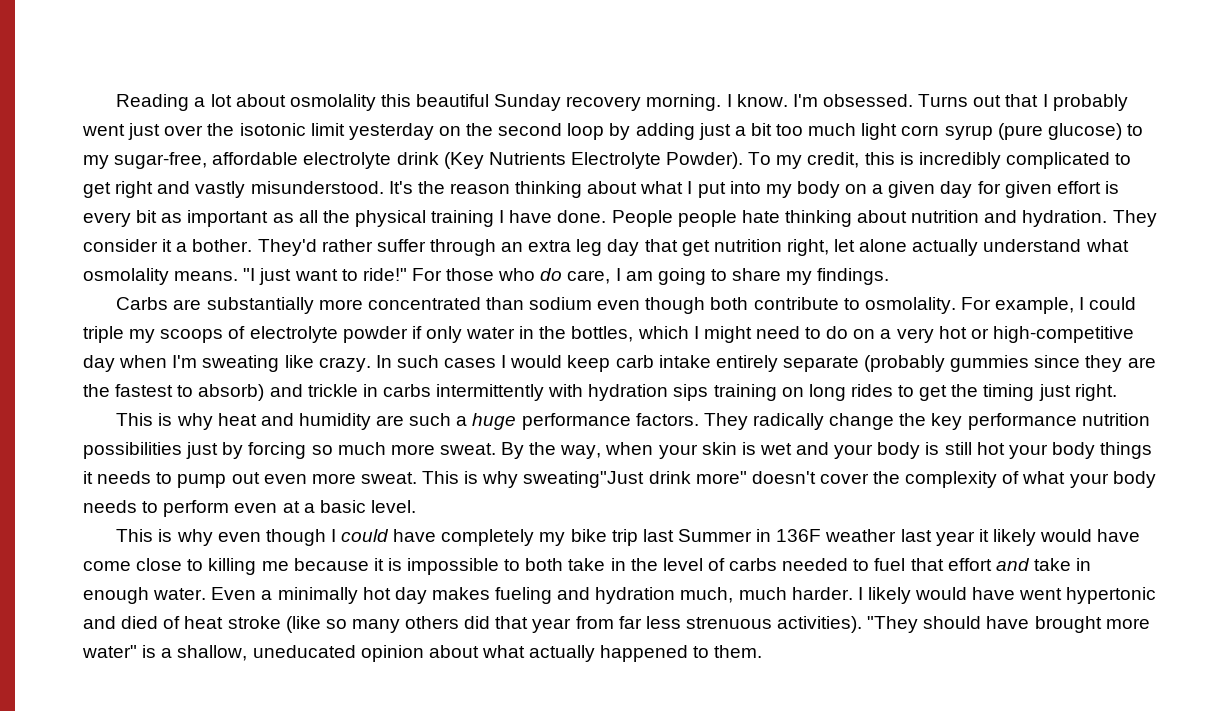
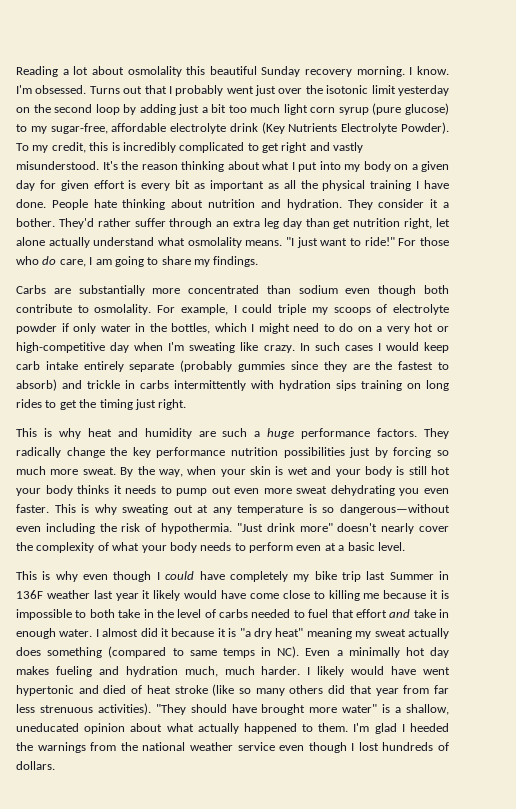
[677,210,737,227] people -> (88, 204) none
[644,239,678,252] that -> [305,218,330,227] than
[1100,442,1153,459] things -> [77,485,110,494] thinks
[360,471,645,488] sweat. This is why sweating"Just -> [296,485,450,496] [16,504,450,515] [16,523,263,534] sweat dehydrating you even faster. This is why sweating out at any temperature is so dangerous—without even including the risk of hypothermia. "Just
(816, 477) none -> [381,523,415,534] nearly
(207, 594) none -> [95,628,449,639] [16,646,300,658] I almost did it because it is "a dry heat" meaning my sweat actually does something (compared to same temps in NC).
(763, 651) none -> [353,723,450,734] [16,742,449,753] [16,761,55,770] I'm glad I heeded the warnings from the national weather service even though I lost hundreds of dollars.

